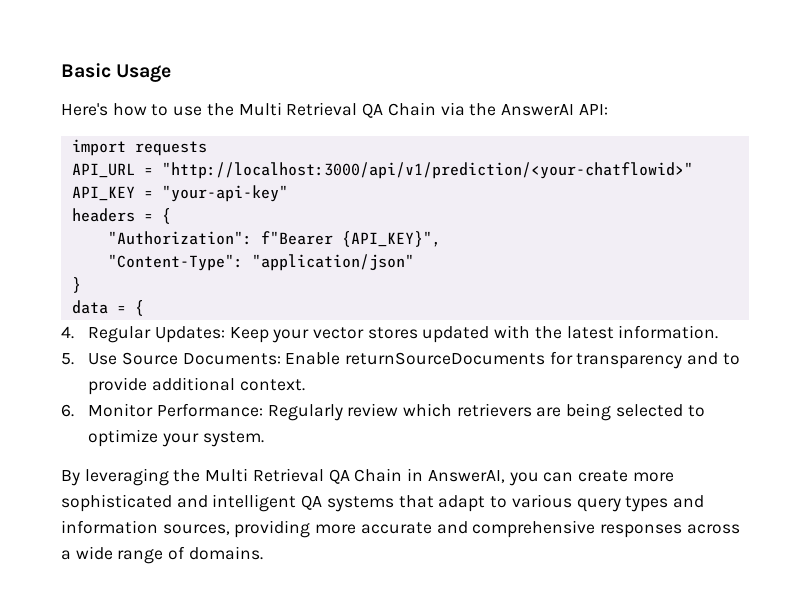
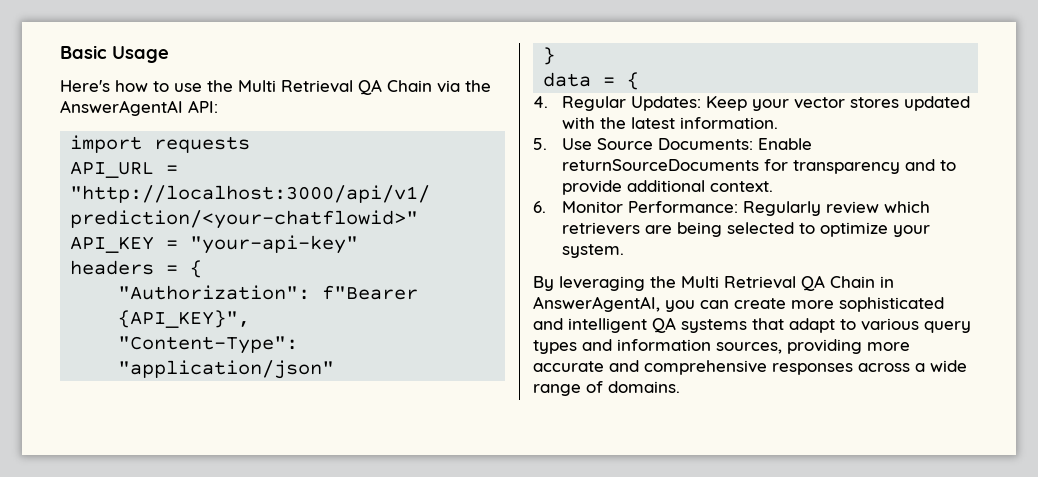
[500,104,574,116] AnswerAI -> [60,100,183,116] AnswerAgentAI
[427,470,505,483] AnswerAI, -> [533,296,660,312] AnswerAgentAI,

